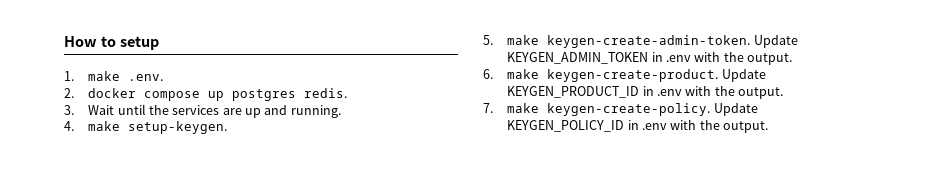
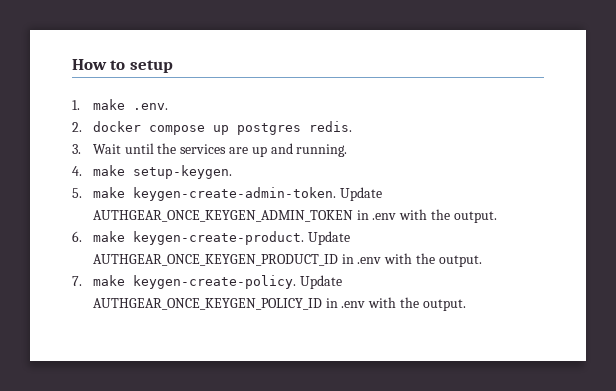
[507,52,649,64] KEYGEN_ADMIN_TOKEN -> [92,210,353,222] AUTHGEAR_ONCE_KEYGEN_ADMIN_TOKEN
[507,86,640,98] KEYGEN_PRODUCT_ID -> [92,254,338,266] AUTHGEAR_ONCE_KEYGEN_PRODUCT_ID
[507,120,625,132] KEYGEN_POLICY_ID -> [92,298,322,310] AUTHGEAR_ONCE_KEYGEN_POLICY_ID

